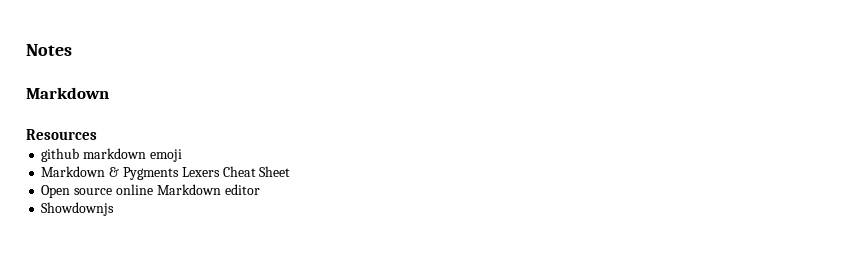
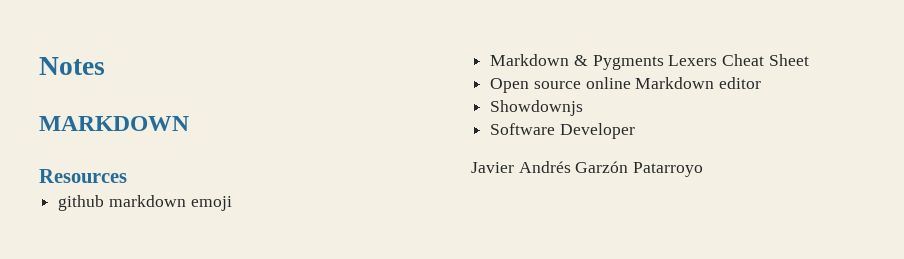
[26,87,109,99] Markdown -> [39,116,189,131] MARKDOWN
(115, 209) none -> [490,123,635,139] [471,161,704,177] // Software Developer // Javier Andrés Garzón Patarroyo

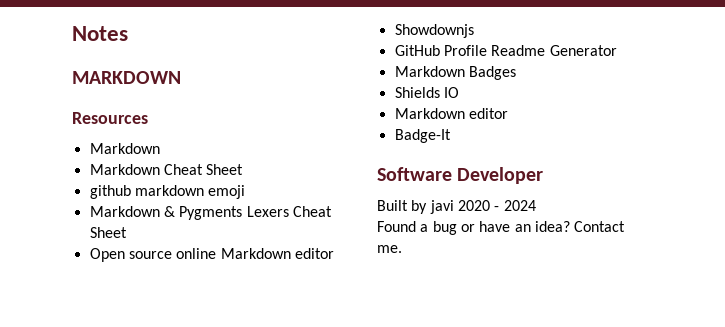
(127, 176) none -> [89,143,160,154] [89,164,244,175] // Markdown // Markdown Cheat Sheet
[490,123,635,139] [471,161,704,177] Software Developer // Javier Andrés Garzón Patarroyo -> [394,45,617,56] [394,66,516,80] [394,87,459,98] [394,108,508,119] [394,129,451,143] [377,167,544,184] [377,200,536,214] [377,221,626,235] [377,245,402,253] GitHub Profile Readme Generator // Markdown Badges // Shields IO // Markdown editor // Badge-It // Software Developer // Built by javi 2020 - 2024 // Found a bug or have an idea? Contact me.

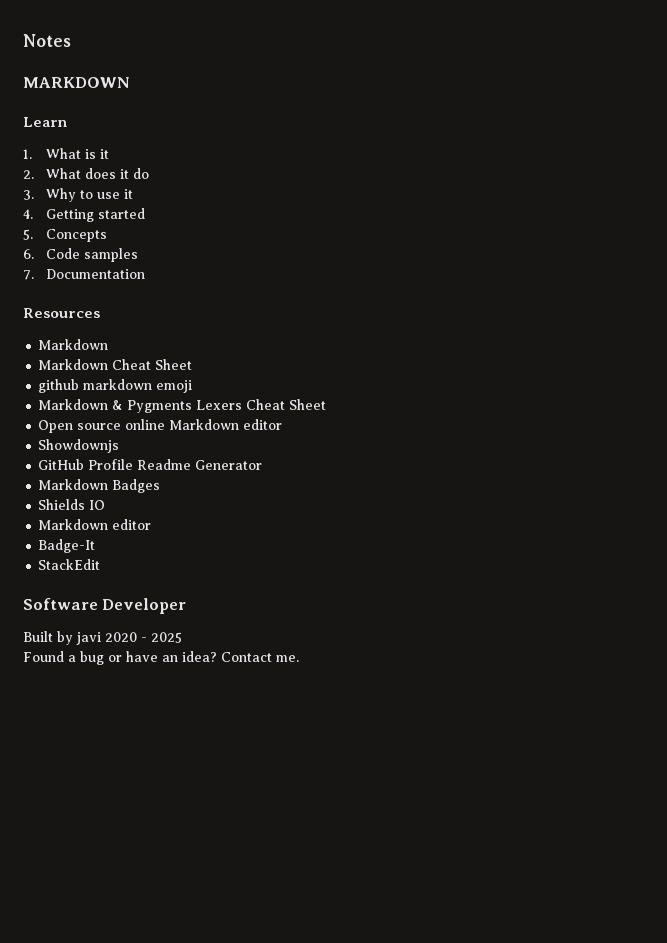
(181, 77) none -> [23,117,67,127] [23,148,110,159] [23,168,150,179] [23,188,134,202] [23,208,146,222] [23,229,108,242] [23,248,139,262] [23,269,146,280] // Learn // 1. What is it // 2. What does it do // 3. Why to use it // 4. Getting started // 5. Concepts // 6. Code samples // 7. Documentation
(451, 136) none -> [38,559,101,570] // StackEdit
[503,200,536,211] 2024 -> [151,632,182,643] 2025

